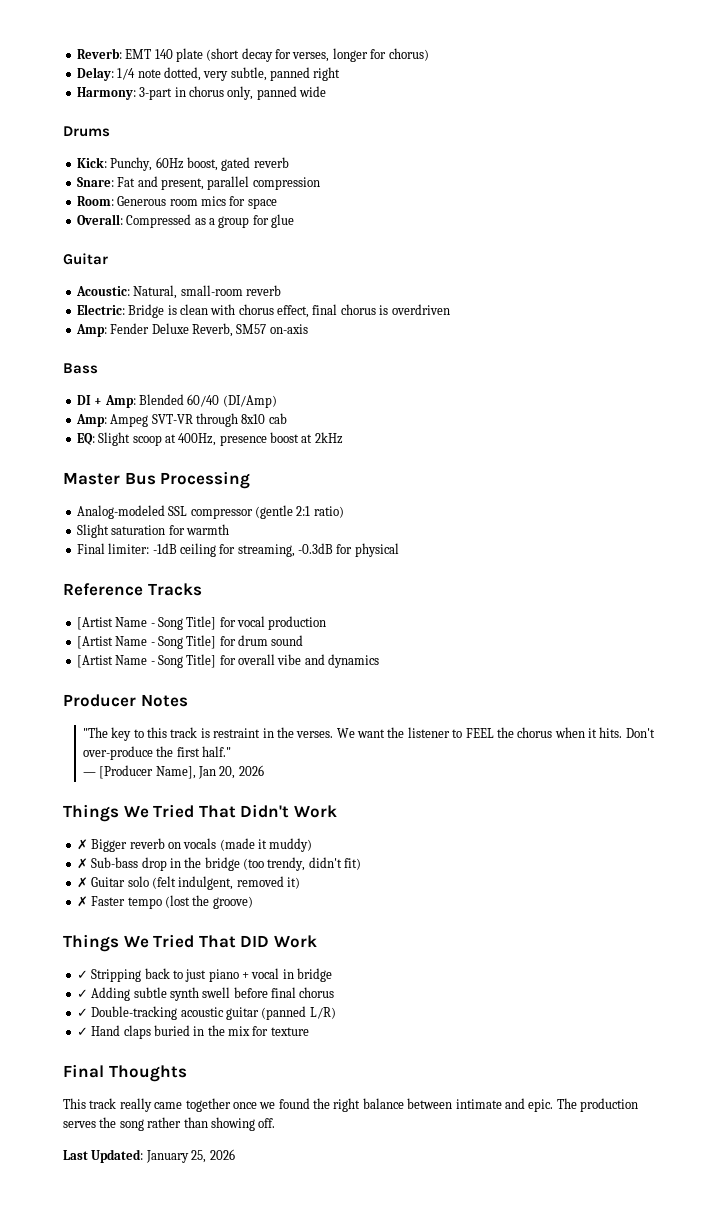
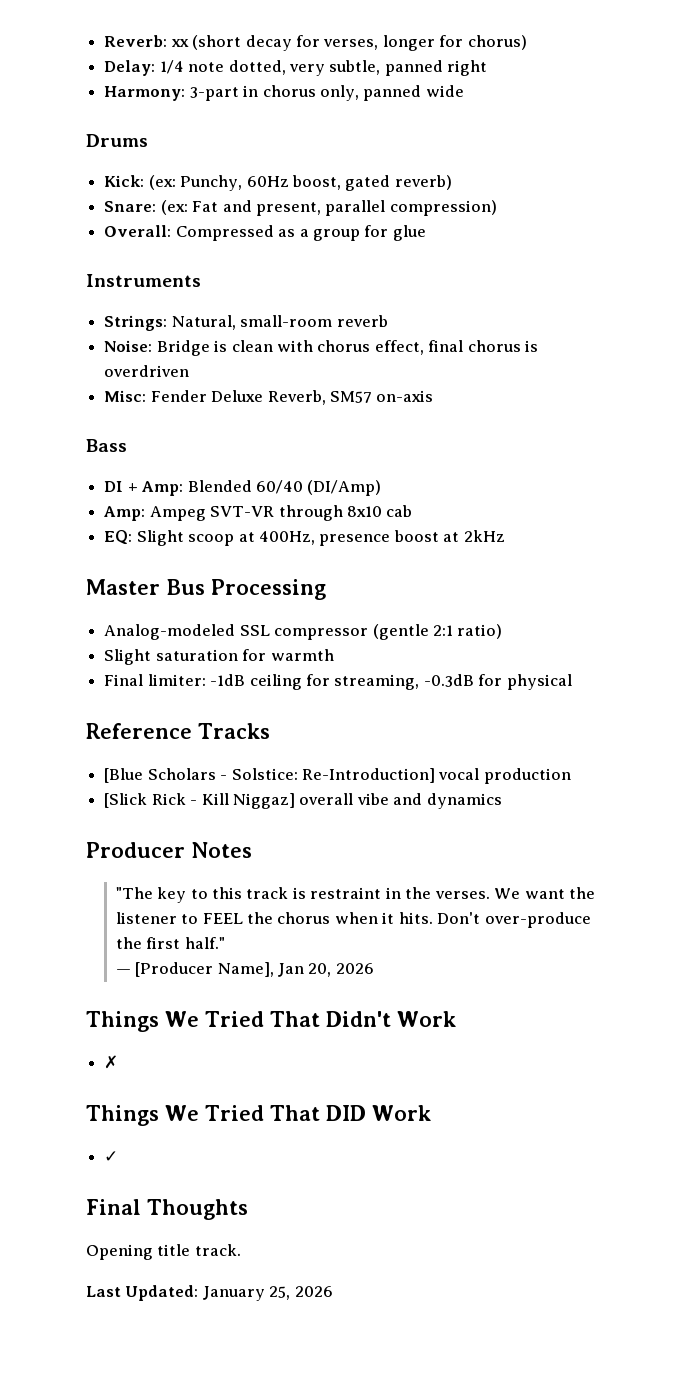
[125,48,203,62] EMT 140 plate -> [170,39,189,47] xx
(107, 162) none -> [148,175,176,190] (ex:
[253,157,289,168] reverb -> [394,175,452,190] reverb)
(114, 182) none -> [160,200,188,215] (ex:
[252,177,320,190] [76,196,277,209] compression // Room: Generous room mics for space -> [389,200,497,216] compression)
[63,253,108,265] [75,286,130,296] Guitar // Acoustic: -> [86,274,201,287] [104,315,168,331] Instruments // Strings:
[76,304,125,315] Electric: -> [104,340,153,352] Noise:
[75,324,107,337] Amp: -> [104,390,147,402] Misc:
[76,616,327,630] [76,635,304,649] [76,654,236,668] [Artist Name - Song Title] for vocal production // [Artist Name - Song Title] for drum sound // [Artist Name - Song Title] for -> [104,768,571,784] [104,793,295,809] [Blue Scholars - Solstice: Re-Introduction] vocal production // [Slick Rick - Kill Niggaz]
[91,838,313,852] [76,857,362,871] [76,876,300,890] [76,895,253,909] Bigger reverb on vocals (made it muddy) // ✗ Sub-bass drop in the bridge (too trendy, didn't fit) // ✗ Guitar solo (felt indulgent, removed it) // ✗ Faster tempo (lost the groove) -> (119, 1062) none
[91,968,333,982] [76,987,335,1001] [76,1006,336,1020] [76,1025,309,1039] [63,1064,187,1082] [63,1098,638,1112] [63,1117,276,1131] Stripping back to just piano + vocal in bridge // ✓ Adding subtle synth swell before final chorus // ✓ Double-tracking acoustic guitar (panned L/R) // ✓ Hand claps buried in the mix for texture // Final Thoughts // This track really came together once we found the right balance between intimate and epic. The production serves the song rather than showing off. -> [86,1199,248,1220] [86,1244,241,1260] // Final Thoughts // Opening title track.

